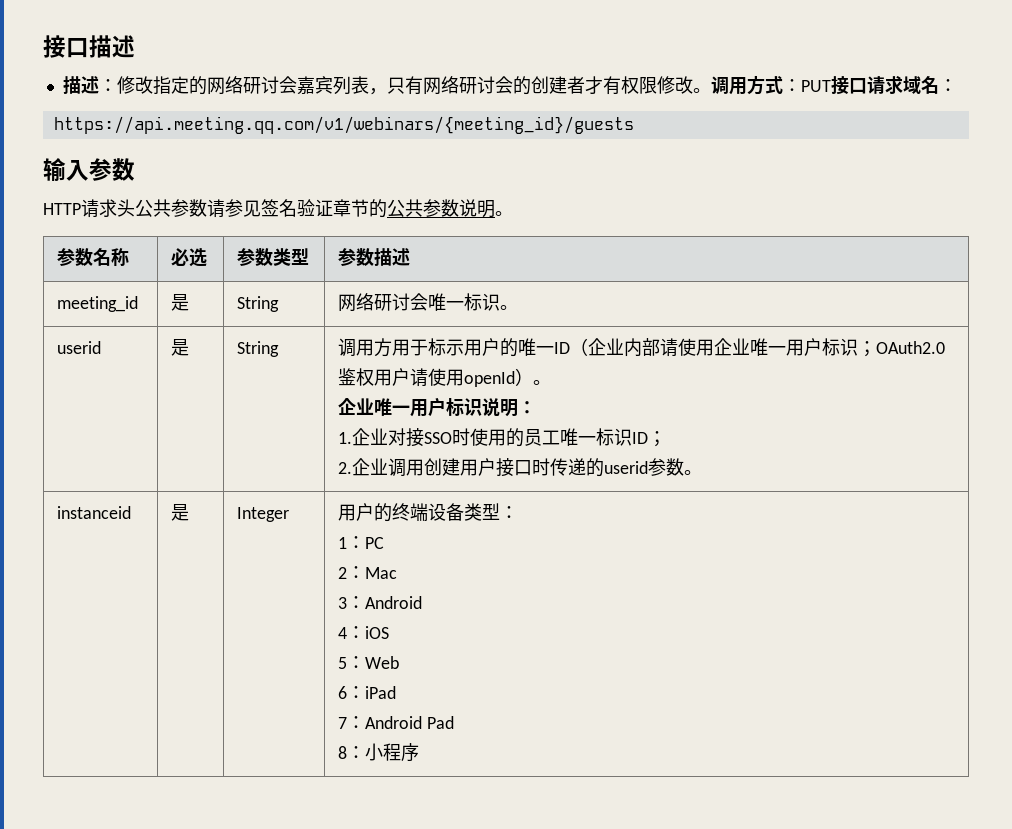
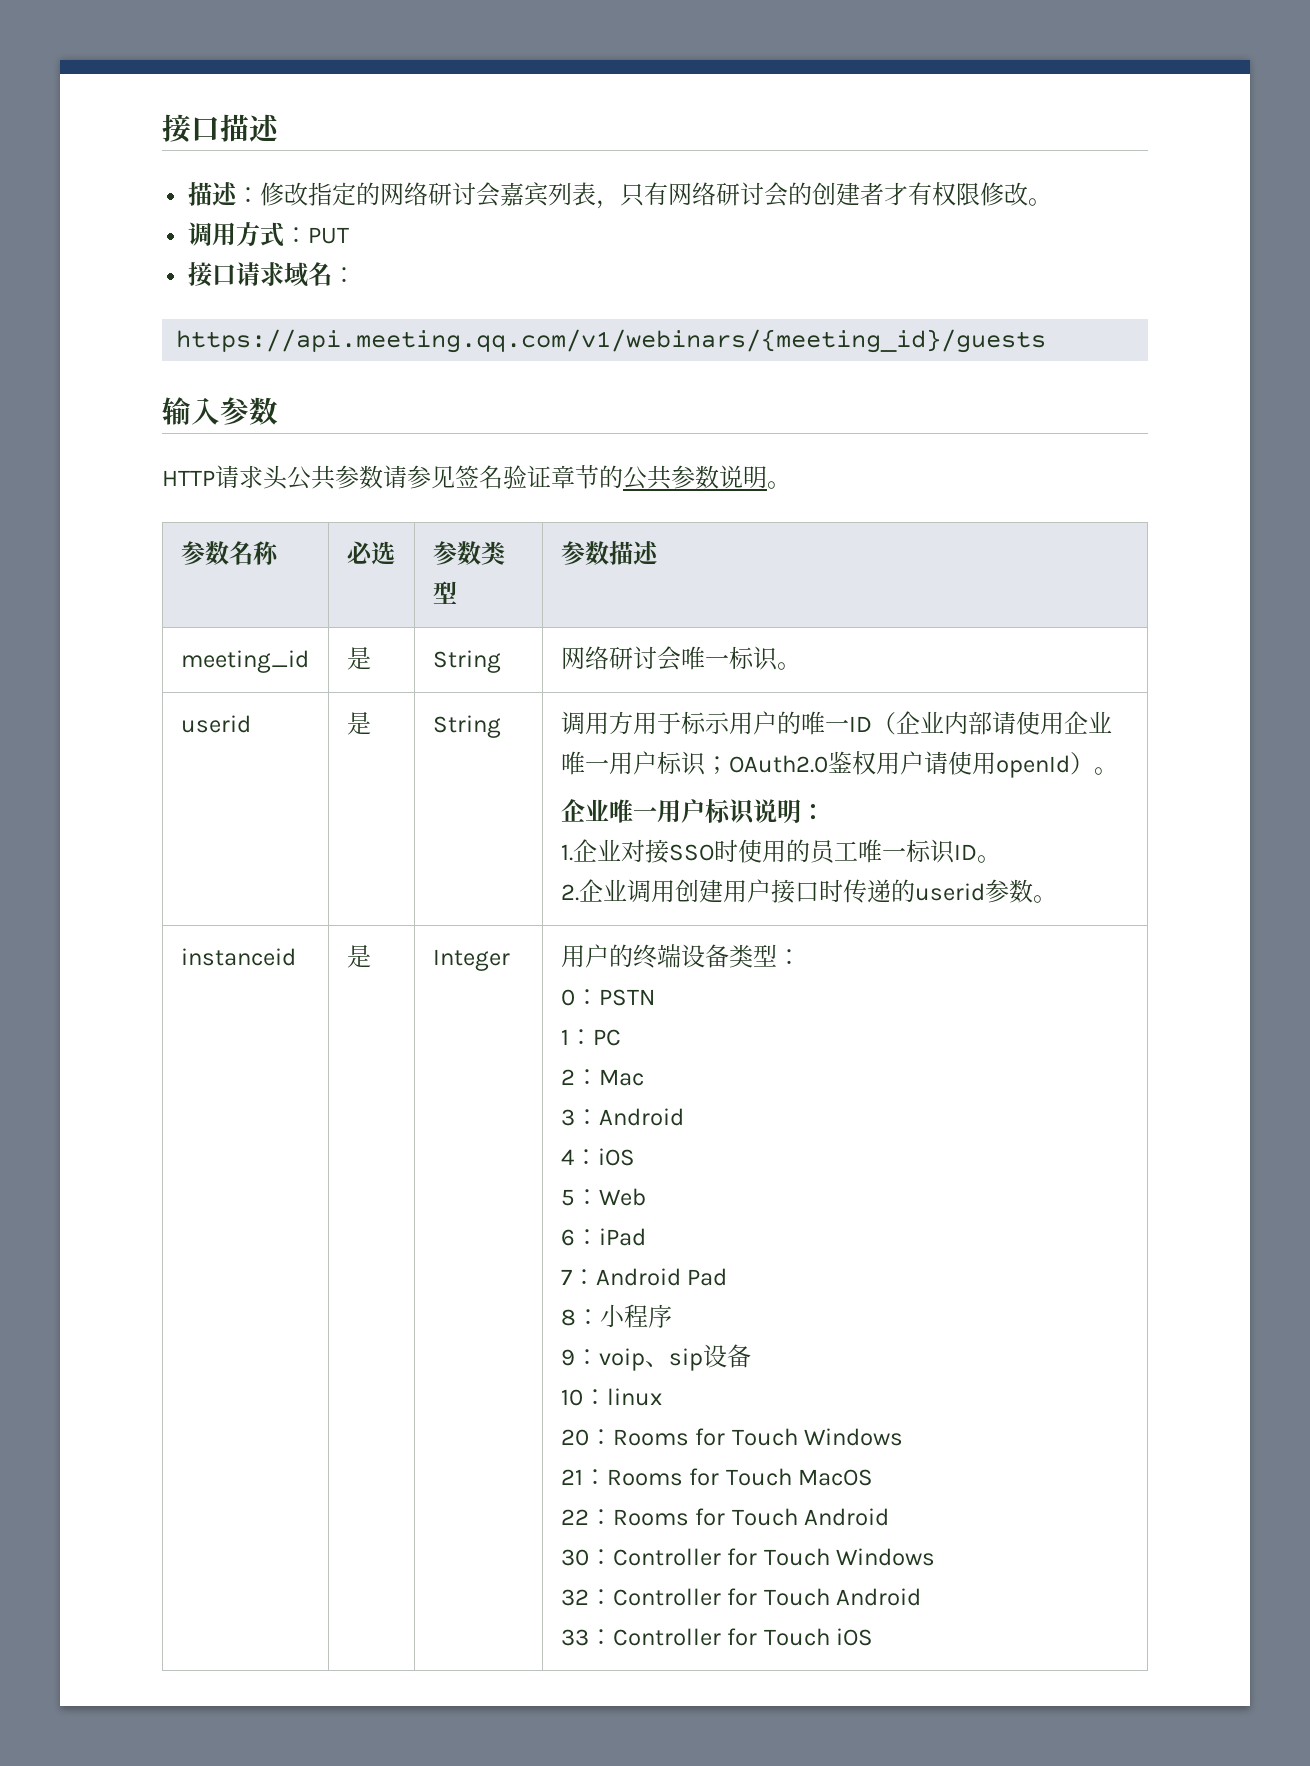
(711, 90) none -> (1053, 202) //
(831, 86) none -> (350, 235) //
[647,431,666,447] ； -> [976,855,1001,863] 。
(518, 512) none -> [560,989,655,1006] // 0：PSTN
(419, 752) none -> [560,1344,751,1371] [560,1388,662,1406] [560,1428,903,1446] [560,1468,873,1486] [560,1508,889,1526] [560,1548,935,1566] [560,1588,921,1606] [560,1628,873,1646] // 9：voip、sip设备 // 10：linux // 20：Rooms for Touch Windows // 21：Rooms for Touch MacOS // 22：Rooms for Touch Android // 30：Controller for Touch Windows // 32：Controller for Touch Android // 33：Controller for Touch iOS

